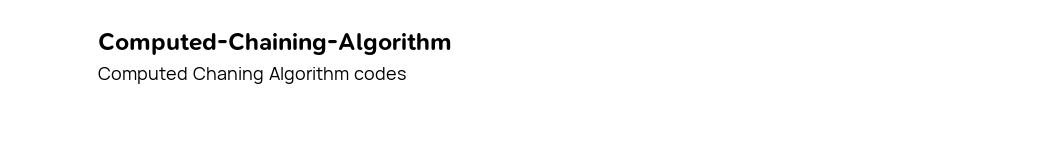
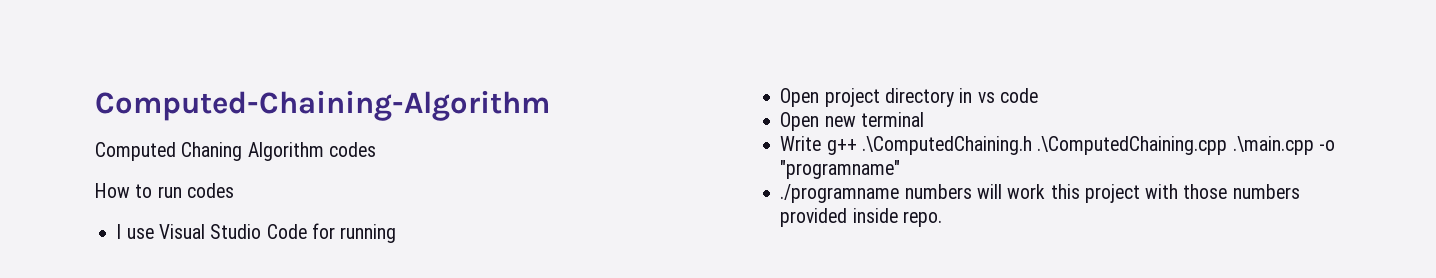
(406, 73) none -> [95,183,234,198] [116,223,397,243] [780,88,1038,107] [780,112,924,131] [780,136,1335,155] [780,160,901,179] [780,184,1300,203] [780,208,942,227] // How to run codes // I use Visual Studio Code for running // Open project directory in vs code // Open new terminal // Write g++ .\ComputedChaining.h .\ComputedChaining.cpp .\main.cpp -o "programname" // ./programname numbers will work this project with those numbers provided inside repo.

